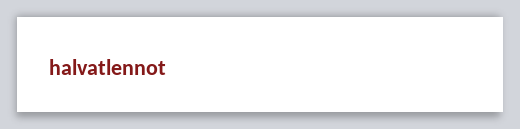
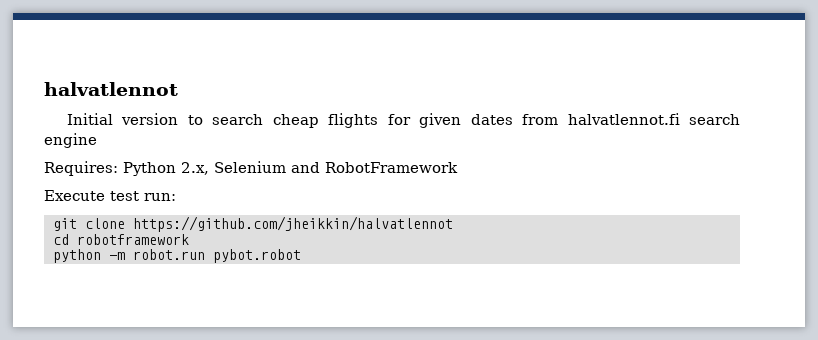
(166, 67) none -> [66,113,740,128] [44,133,97,148] [44,161,458,176] [44,190,176,201] [53,216,453,232] [53,234,189,245] [53,249,301,263] // Initial version to search cheap flights for given dates from halvatlennot.fi search engine // Requires: Python 2.x, Selenium and RobotFramework // Execute test run: // git clone https://github.com/jheikkin/halvatlennot // cd robotframework // python -m robot.run pybot.robot

